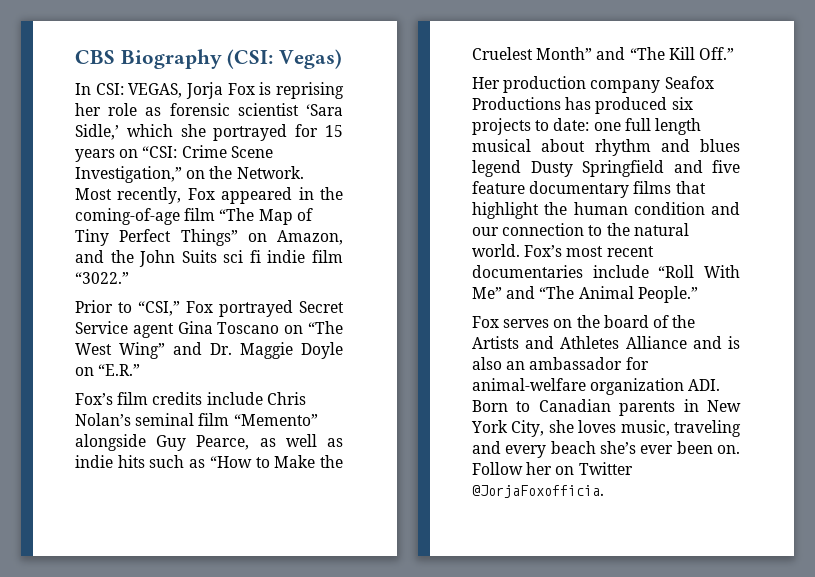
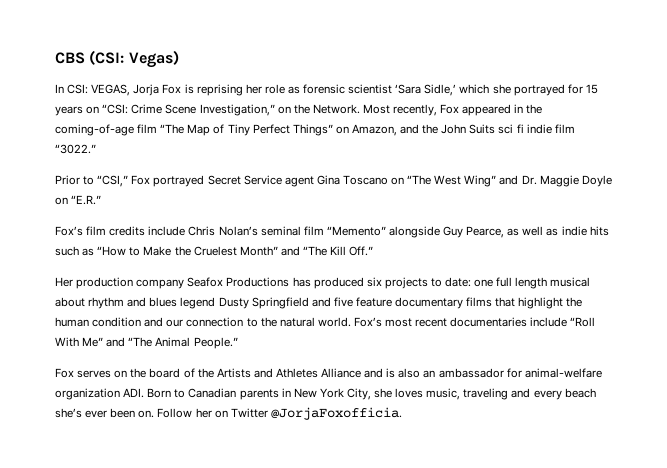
[120,49,222,69] Biography -> (85, 58) none

